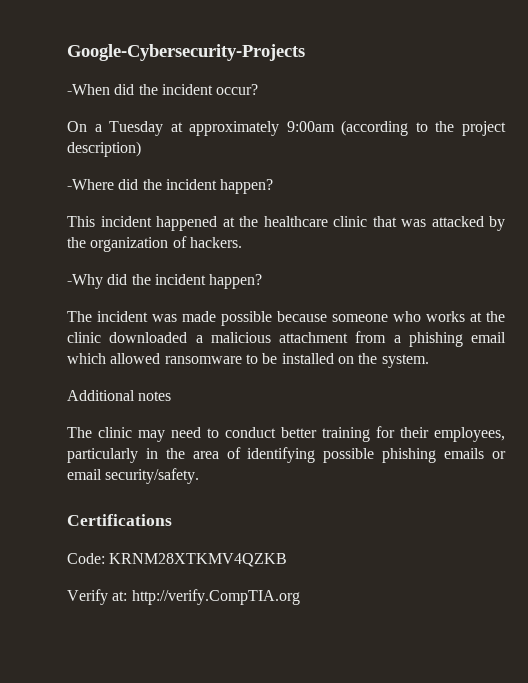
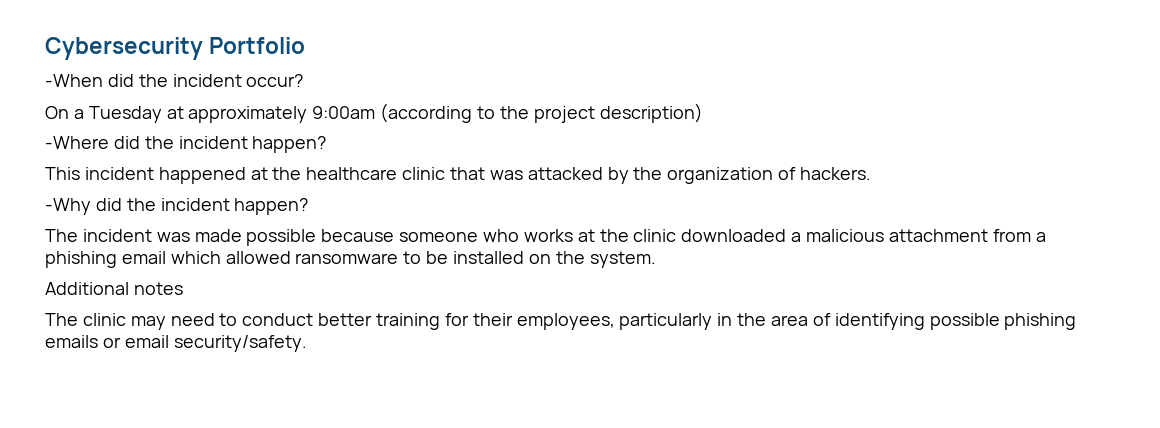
[67,44,305,61] Google-Cybersecurity-Projects -> [45,37,306,60] Cybersecurity Portfolio
[67,514,172,526] [67,553,288,567] [67,589,300,605] // Certifications // Code: KRNM28XTKMV4QZKB // Verify at: http://verify.CompTIA.org -> (307, 343) none

